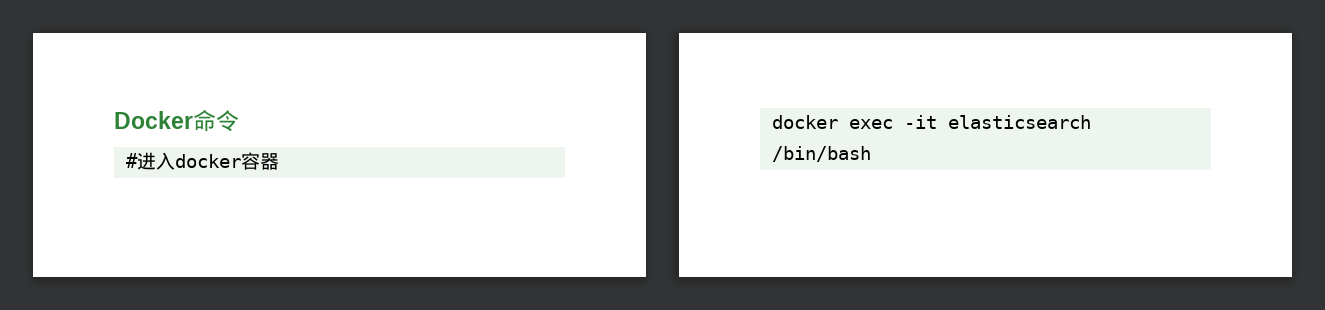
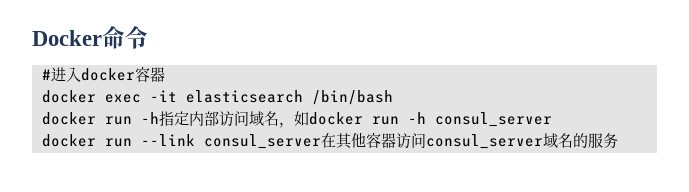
(871, 154) none -> [41,111,552,128] [41,132,618,149] // docker run -h指定内部访问域名，如docker run -h consul_server // docker run --link consul_server在其他容器访问consul_server域名的服务

